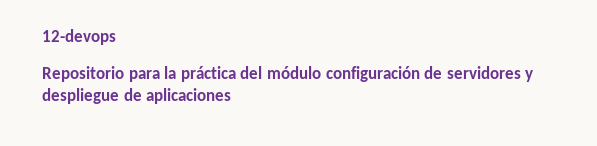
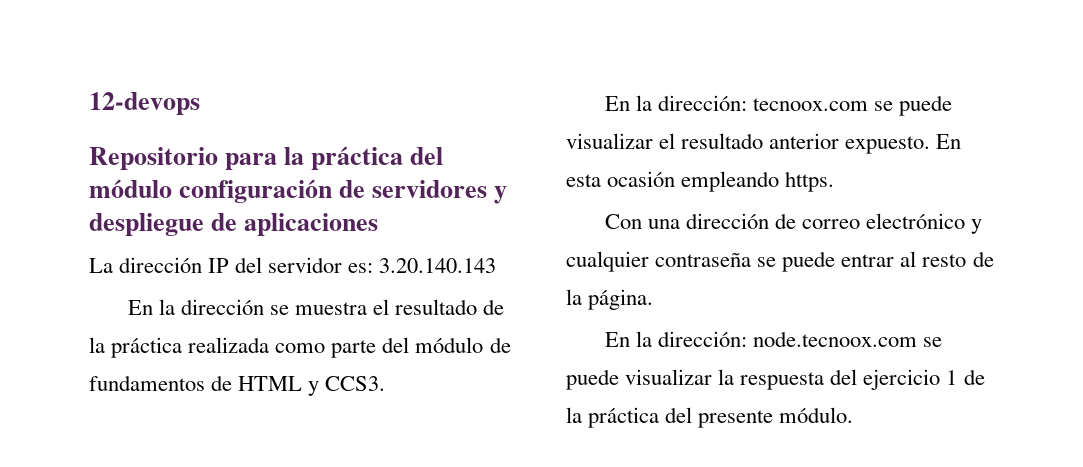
(232, 96) none -> [89,257,497,273] [127,299,505,315] [89,337,511,358] [89,375,386,396] [604,95,953,116] [566,133,962,154] [566,171,835,192] [604,213,983,234] [566,251,994,272] [566,289,654,310] [604,331,943,347] [566,369,985,390] [566,407,854,428] // La dirección IP del servidor es: 3.20.140.143 // En la dirección se muestra el resultado de la práctica realizada como parte del módulo de fundamentos de HTML y CCS3. // En la dirección: tecnoox.com se puede visualizar el resultado anterior expuesto. En esta ocasión empleando https. // Con una dirección de correo electrónico y cualquier contraseña se puede entrar al resto de la página. // En la dirección: node.tecnoox.com se puede visualizar la respuesta del ejercicio 1 de la práctica del presente módulo.

